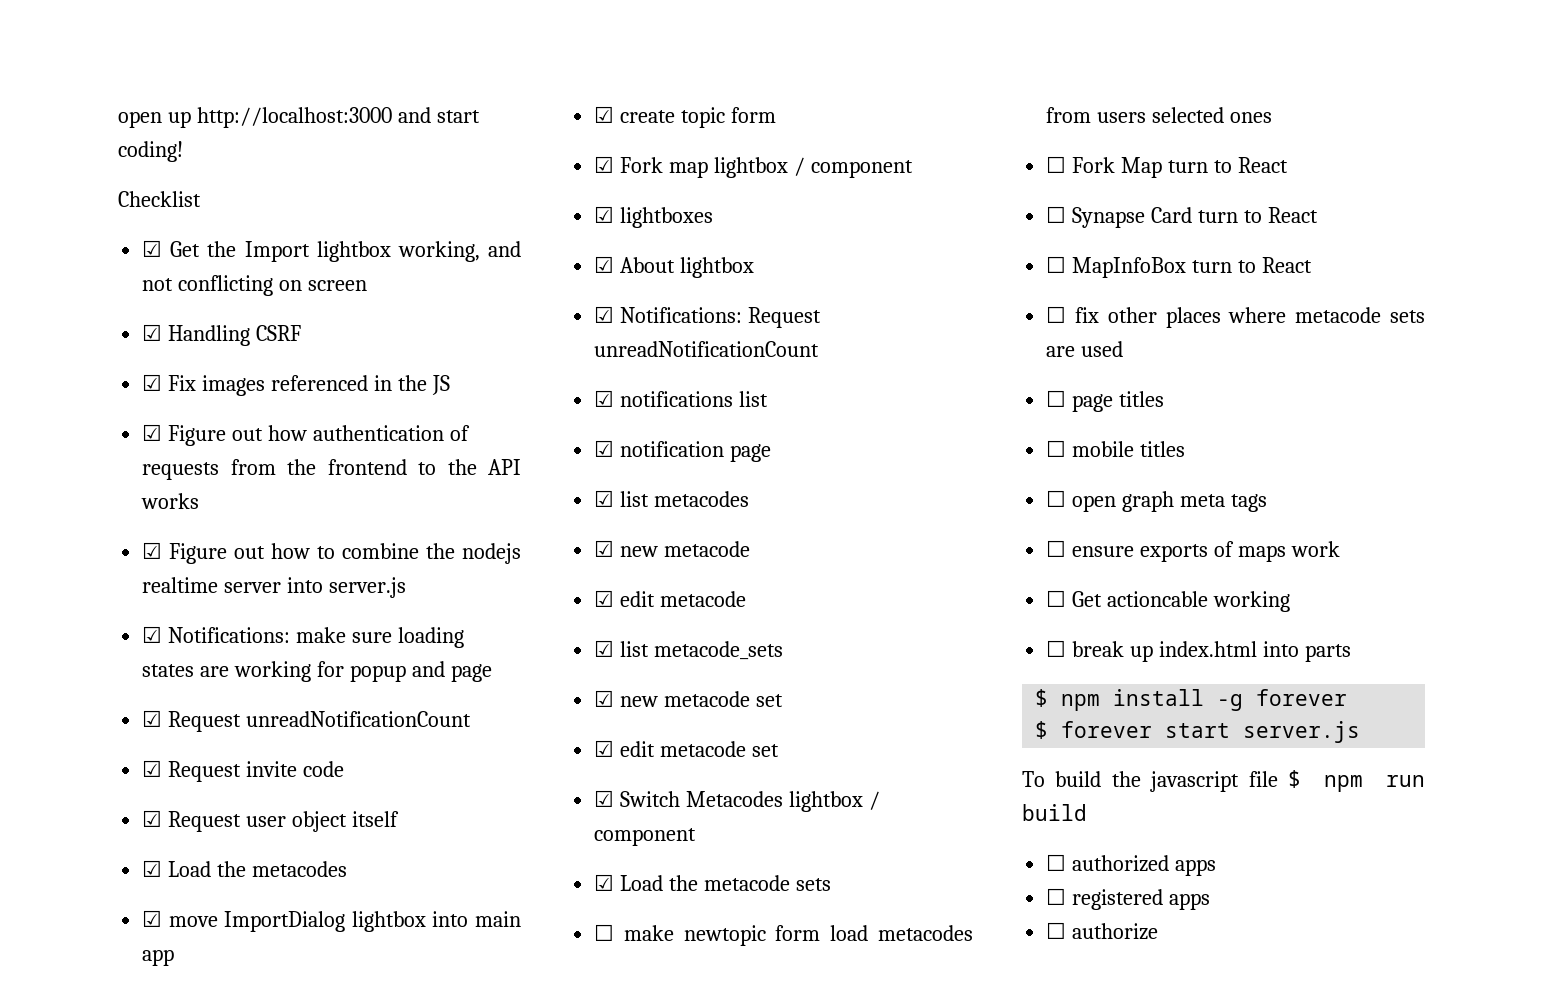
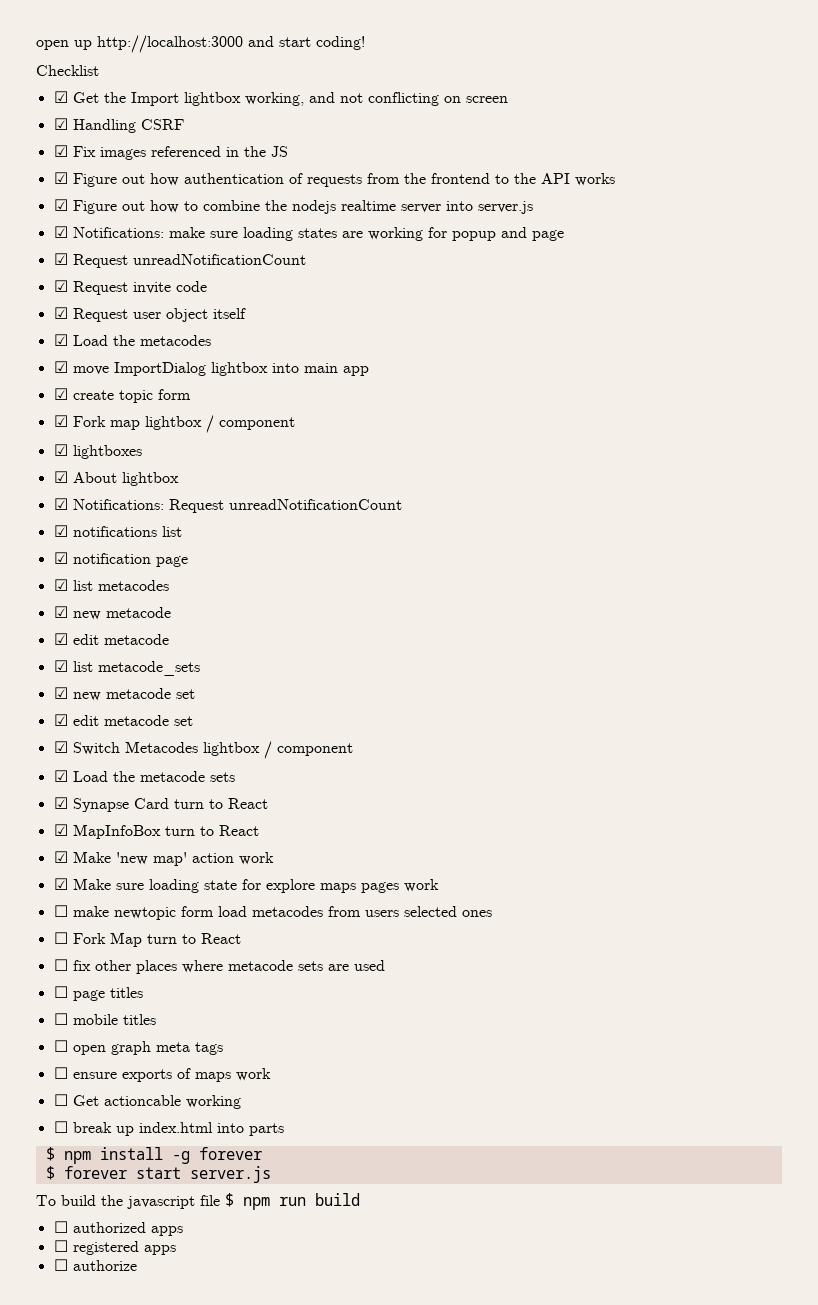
(831, 884) none -> [53,797,268,812] [53,824,259,839] [53,851,274,866] [53,878,439,893] // ☑ Synapse Card turn to React // ☑ MapInfoBox turn to React // ☑ Make 'new map' action work // ☑ Make sure loading state for explore maps pages work
[1046,206,1318,228] [1046,256,1312,278] // ☐ Synapse Card turn to React // ☐ MapInfoBox turn to React -> (241, 938) none

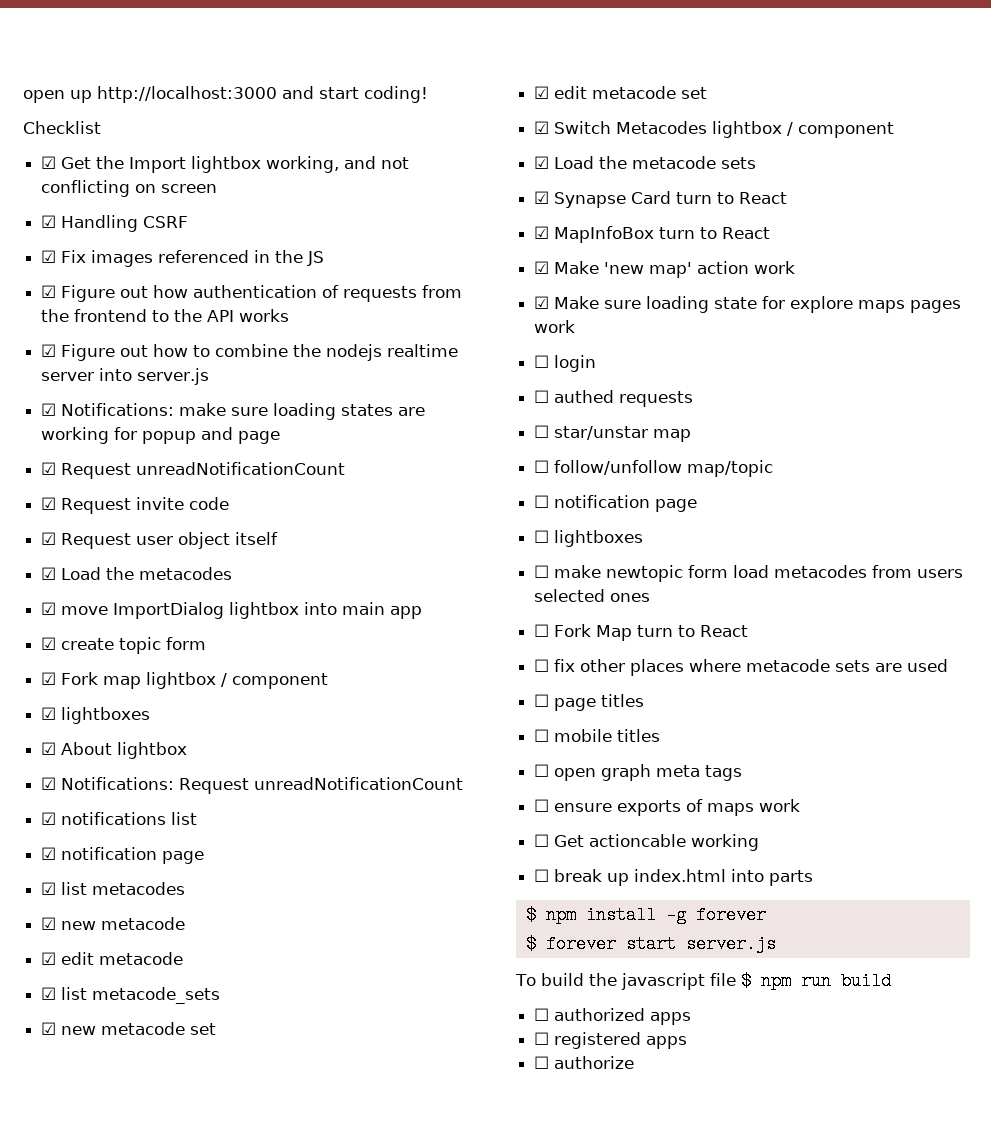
(439, 885) none -> [534,355,597,372] [534,390,694,407] [534,425,692,442] [534,460,774,477] [534,495,698,512] [534,530,644,547] // ☐ login // ☐ authed requests // ☐ star/unstar map // ☐ follow/unfollow map/topic // ☐ notification page // ☐ lightboxes

